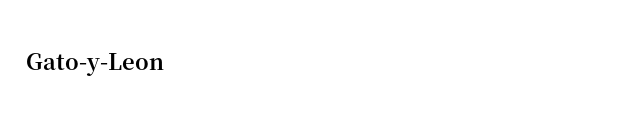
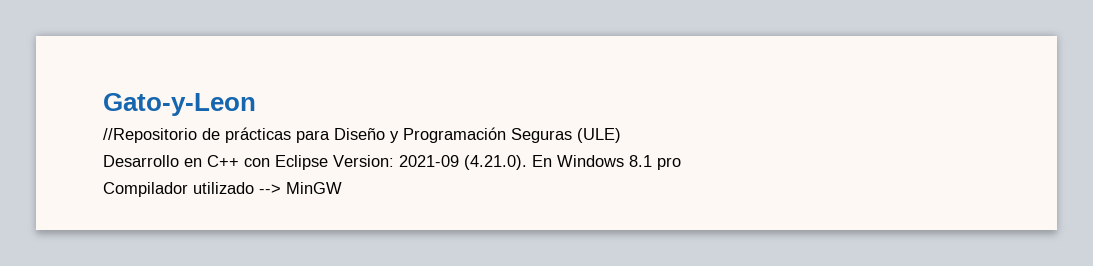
(164, 64) none -> [103,127,621,143] [103,155,681,170] [103,182,342,197] // //Repositorio de prácticas para Diseño y Programación Seguras (ULE) // Desarrollo en C++ con Eclipse Version: 2021-09 (4.21.0). En Windows 8.1 pro // Compilador utilizado --> MinGW

